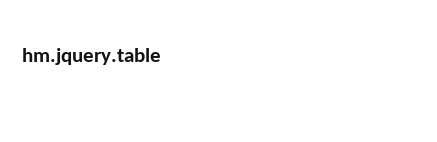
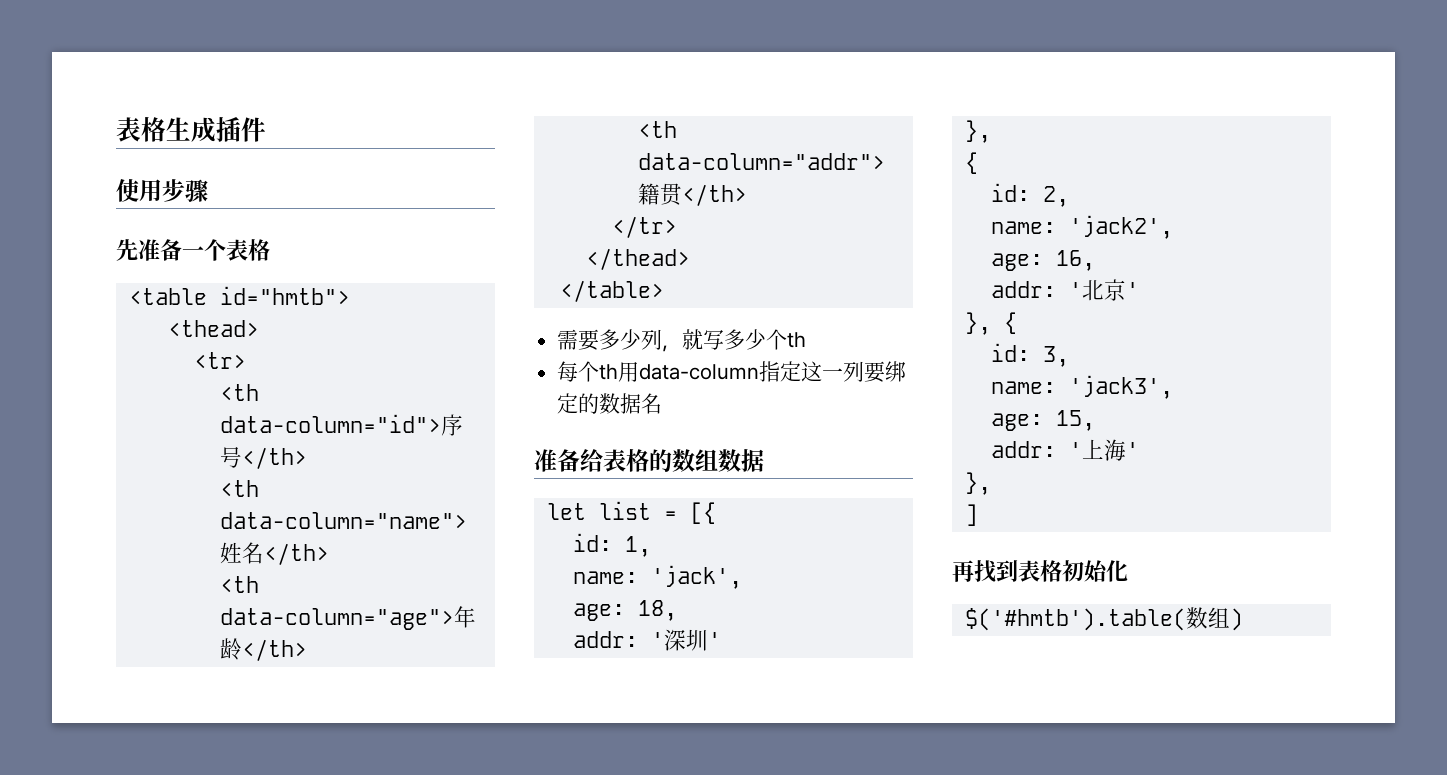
[22,48,161,65] hm.jquery.table -> [116,117,266,142] [116,179,208,202] [116,239,270,261] [128,286,350,305] [167,320,259,337] [193,352,246,369] [219,384,259,401] [219,414,463,436] [219,446,307,469] [219,480,259,497] [219,512,467,529] [219,542,329,565] [219,576,259,593] [219,606,476,630] [219,638,307,661] [637,121,677,138] [637,153,885,170] [637,183,747,206] [611,216,677,238] [585,248,690,270] [559,280,664,302] [557,329,807,352] [557,361,907,383] [557,393,663,414] [534,449,764,472] [546,501,716,524] [572,533,651,557] [572,565,742,589] [572,600,677,621] [572,629,721,651] [964,120,991,143] [964,152,978,174] [990,183,1069,207] [990,215,1173,239] [990,250,1095,271] [990,279,1139,301] [964,312,1017,335] [990,343,1069,367] [990,375,1173,399] [990,410,1095,431] [990,439,1139,461] [964,472,991,495] [964,504,978,526] [952,560,1128,583] [964,607,1243,631] 表格生成插件 // 使用步骤 // 先准备一个表格 // <table id="hmtb"> // <thead> // <tr> // <th data-column="id">序号</th> // <th data-column="name">姓名</th> // <th data-column="age">年龄</th> // <th data-column="addr">籍贯</th> // </tr> // </thead> // </table> // 需要多少列，就写多少个th // 每个th用data-column指定这一列要绑定的数据名 // 准备给表格的数组数据 // let list = [{ // id: 1, // name: 'jack', // age: 18, // addr: '深圳' // }, // { // id: 2, // name: 'jack2', // age: 16, // addr: '北京' // }, { // id: 3, // name: 'jack3', // age: 15, // addr: '上海' // }, // ] // 再找到表格初始化 // $('#hmtb').table(数组)

